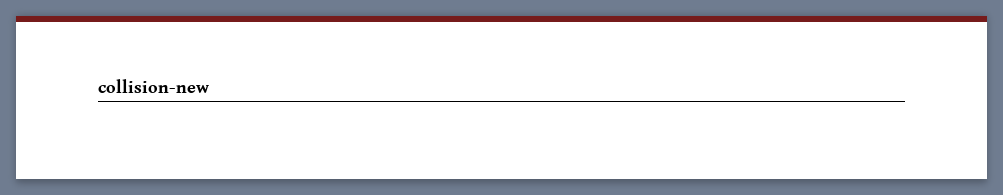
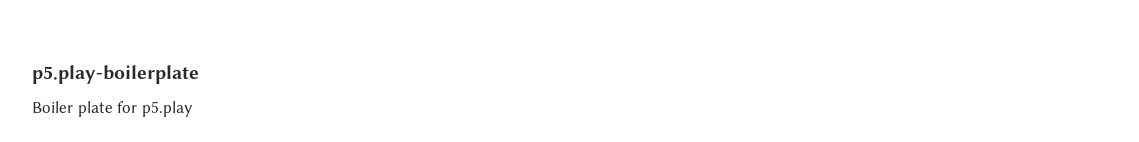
[98,79,209,93] collision-new -> [32,65,199,84] [32,101,193,117] p5.play-boilerplate // Boiler plate for p5.play

